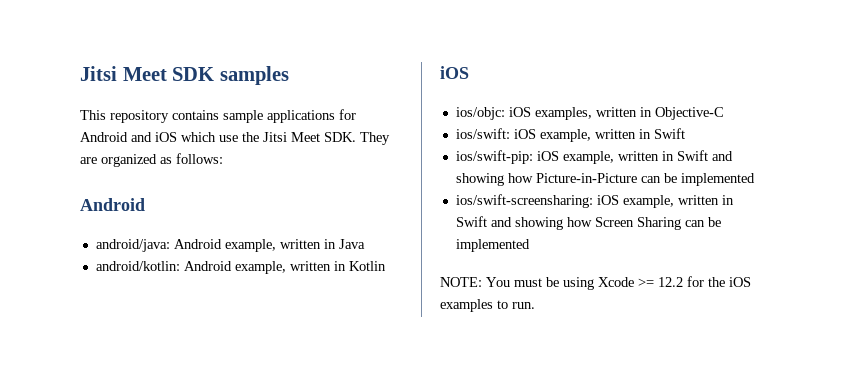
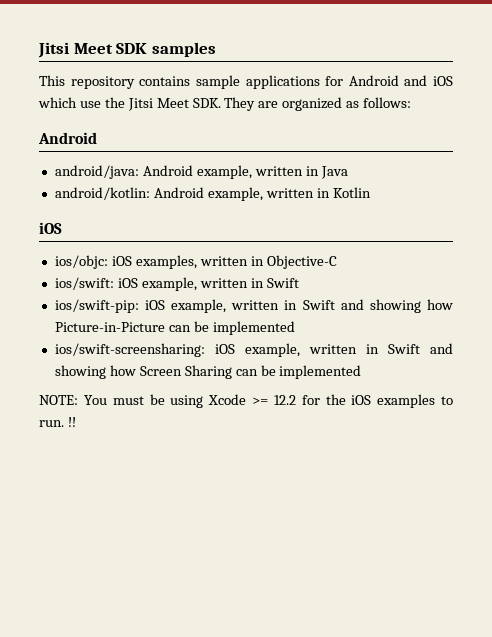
(535, 305) none -> [67,417,76,427] !!

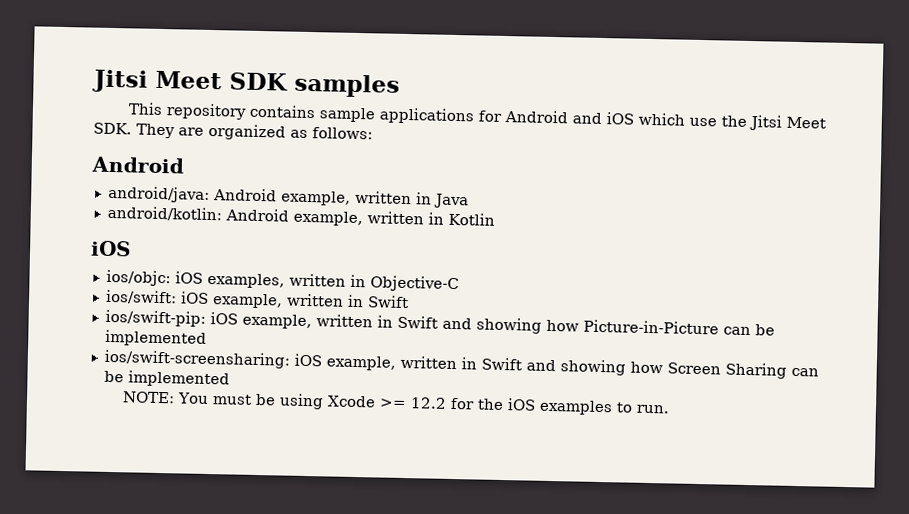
[67,417,76,427] !! -> (670, 409) none

